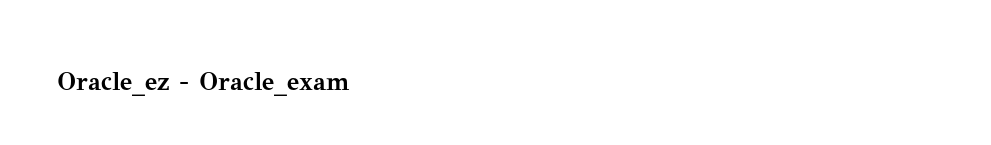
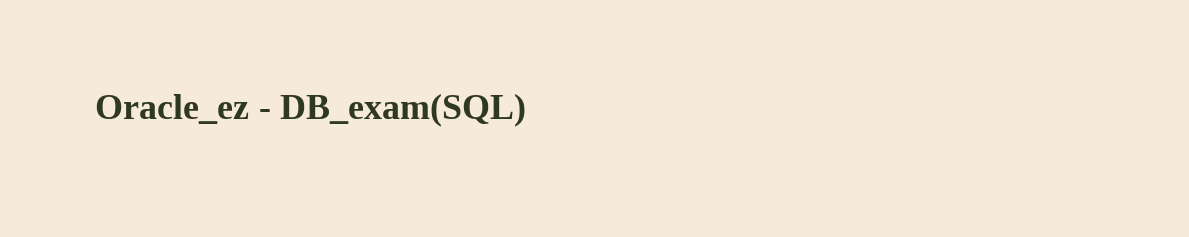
[199,72,350,96] Oracle_exam -> [280,94,527,127] DB_exam(SQL)

